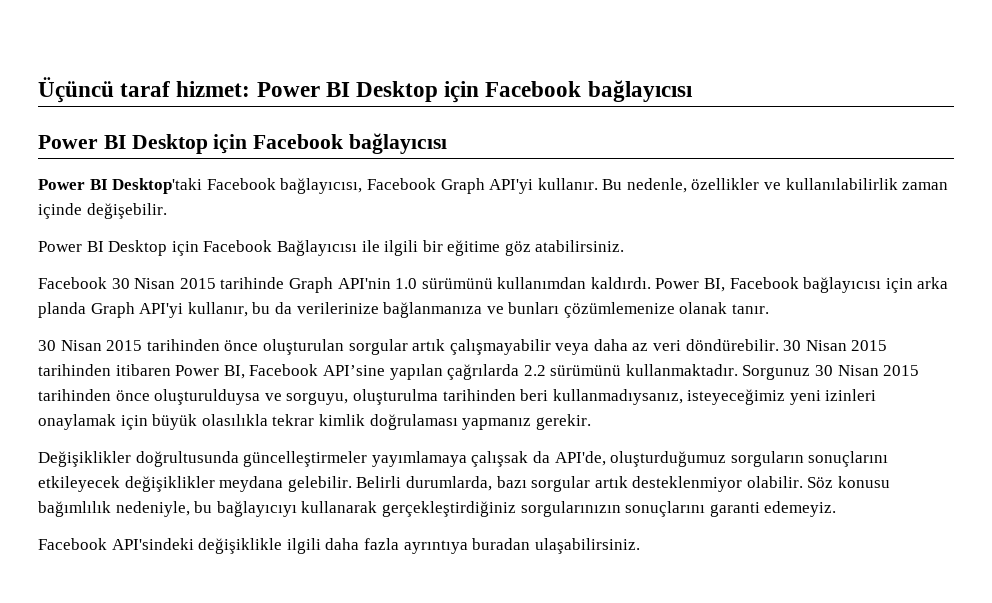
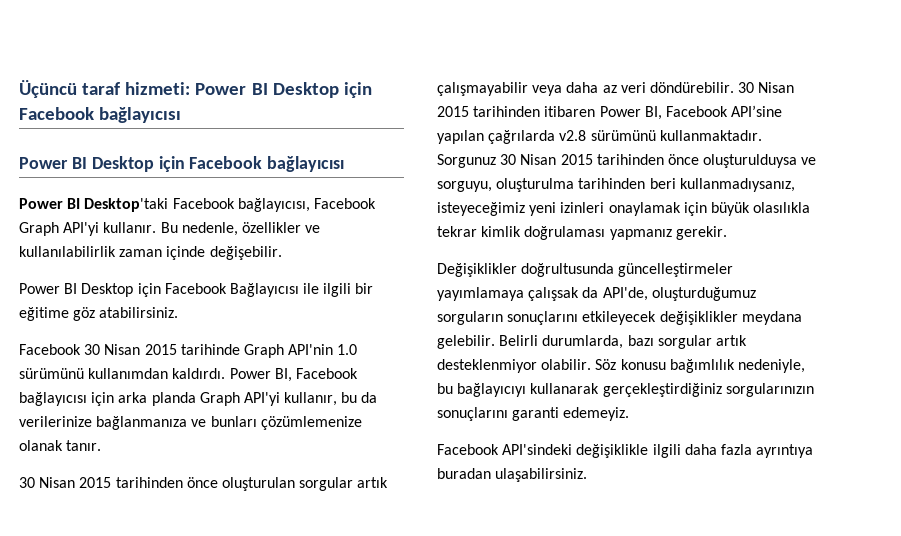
[176,81,251,97] hizmet: -> [125,82,191,95] hizmeti:
[523,365,546,376] 2.2 -> [559,130,587,141] v2.8

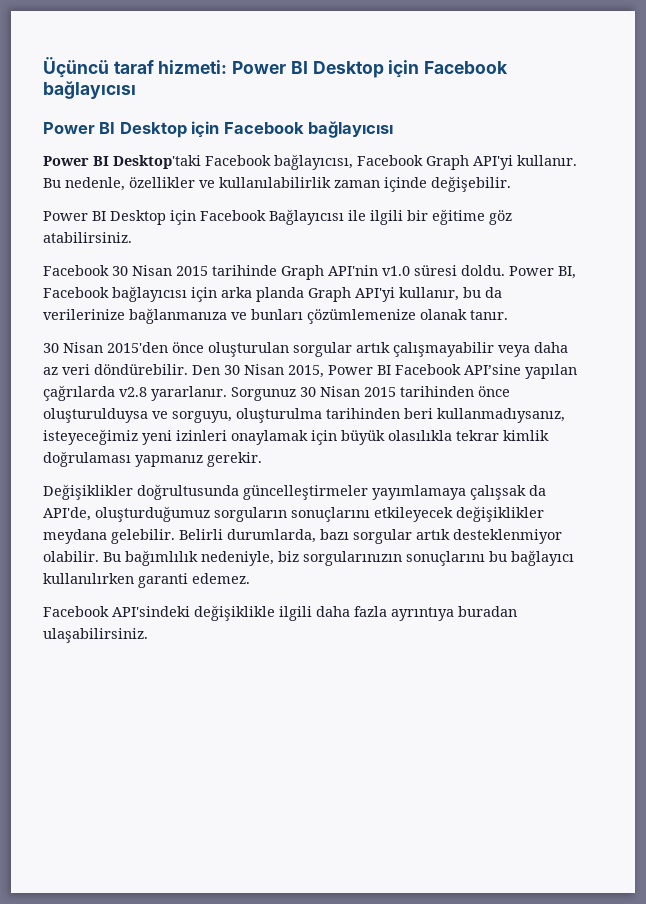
[337,344,358,355] [19,368,226,379] 1.0 sürümünü kullanımdan kaldırdı. -> [382,265,505,276] v1.0 süresi doldu.
[79,477,183,488] 2015 tarihinden -> [107,342,168,353] 2015'den
[738,82,795,93] [437,106,662,120] 30 Nisan 2015 tarihinden itibaren Power BI, -> [192,364,391,378] Den 30 Nisan 2015, Power BI
[590,130,762,141] sürümünü kullanmaktadır. -> [151,386,227,401] yararlanır.
[595,359,805,373] [437,383,814,397] [437,407,630,421] Söz konusu bağımlılık nedeniyle, bu bağlayıcıyı kullanarak gerçekleştirdiğiniz sorgularınızın sonuçlarını garanti edemeyiz. -> [103,550,574,566] [43,573,250,588] Bu bağımlılık nedeniyle, biz sorgularınızın sonuçlarını bu bağlayıcı kullanılırken garanti edemez.

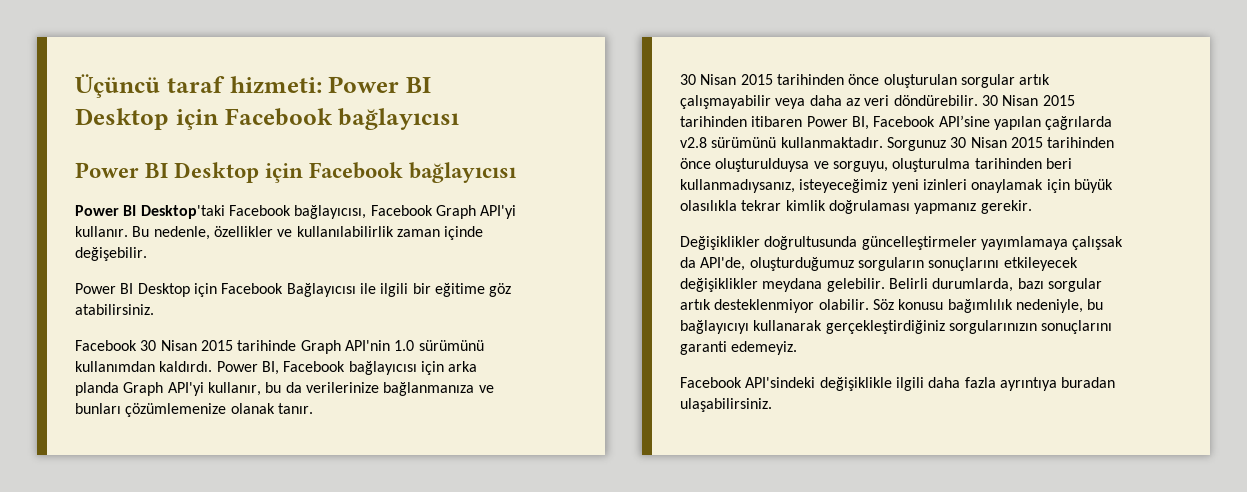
[382,265,505,276] v1.0 süresi doldu. -> [394,340,484,351] [75,361,213,372] 1.0 sürümünü kullanımdan kaldırdı.
[107,342,168,353] 2015'den -> [740,74,844,85] 2015 tarihinden
[192,364,391,378] Den 30 Nisan 2015, Power BI -> [981,95,1075,106] [680,116,869,130] 30 Nisan 2015 tarihinden itibaren Power BI,
[151,386,227,401] yararlanır. -> [711,137,883,148] sürümünü kullanmaktadır.
[103,550,574,566] [43,573,250,588] Bu bağımlılık nedeniyle, biz sorgularınızın sonuçlarını bu bağlayıcı kullanılırken garanti edemez. -> [872,299,1104,313] [680,320,1113,334] [680,341,798,355] Söz konusu bağımlılık nedeniyle, bu bağlayıcıyı kullanarak gerçekleştirdiğiniz sorgularınızın sonuçlarını garanti edemeyiz.

